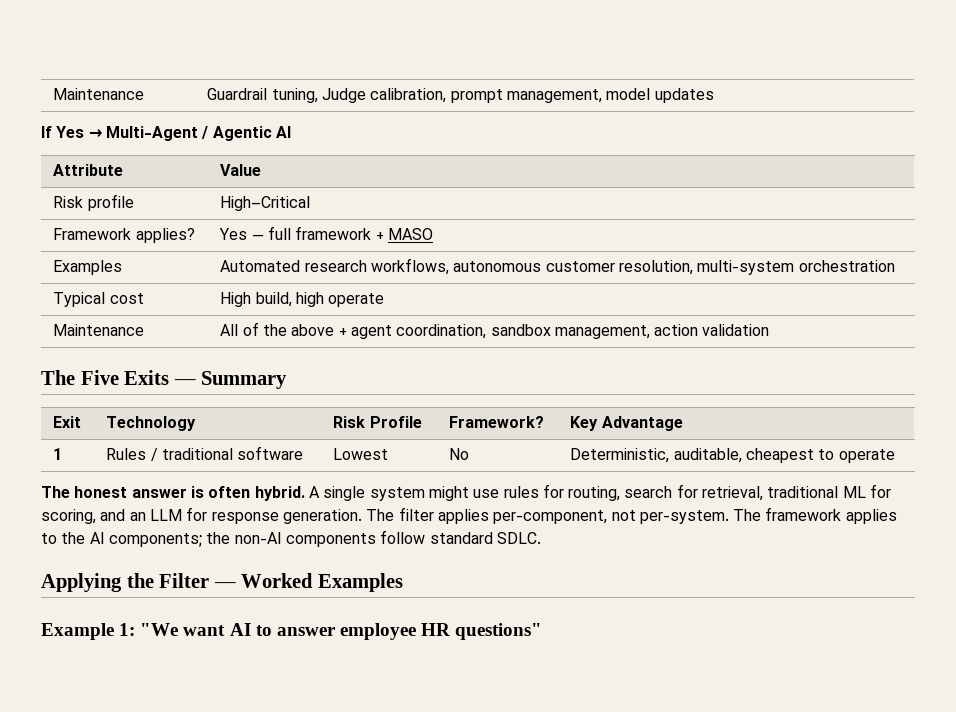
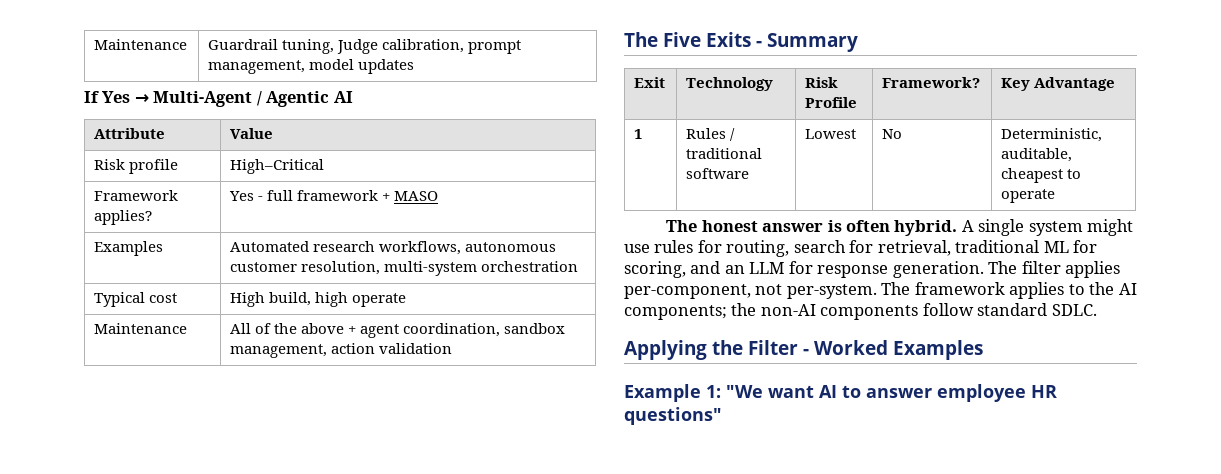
[251,234,264,240] — -> [258,196,264,201] -
[173,379,196,385] — -> [756,41,762,47] -
[213,582,236,588] — -> [803,349,809,355] -

